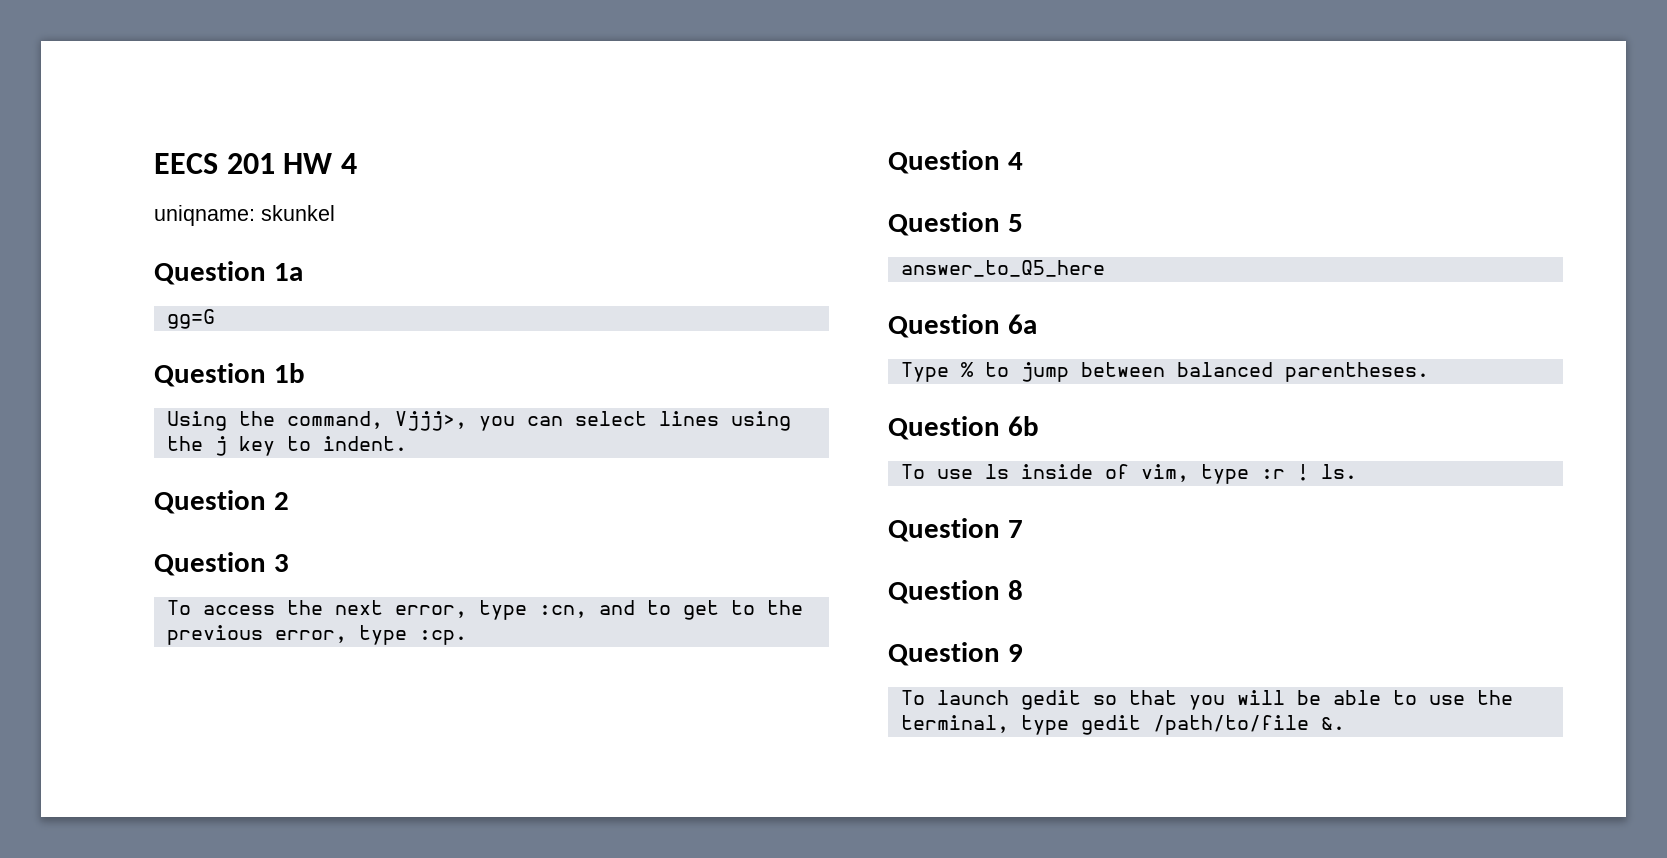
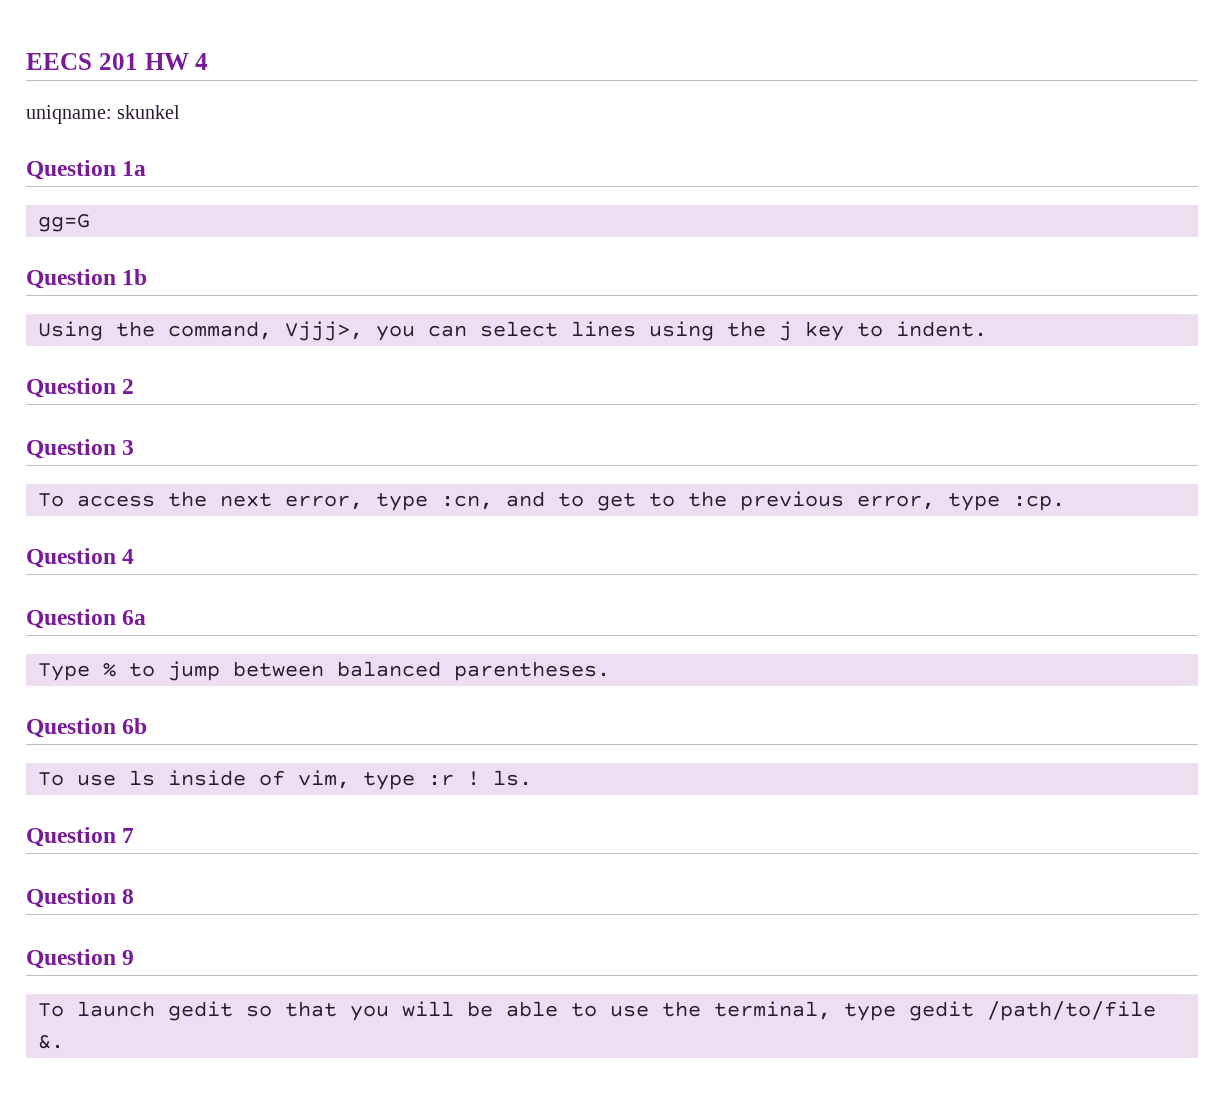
[888,212,1023,236] [900,260,1105,277] // Question 5 // answer_to_Q5_here -> (135, 556) none

